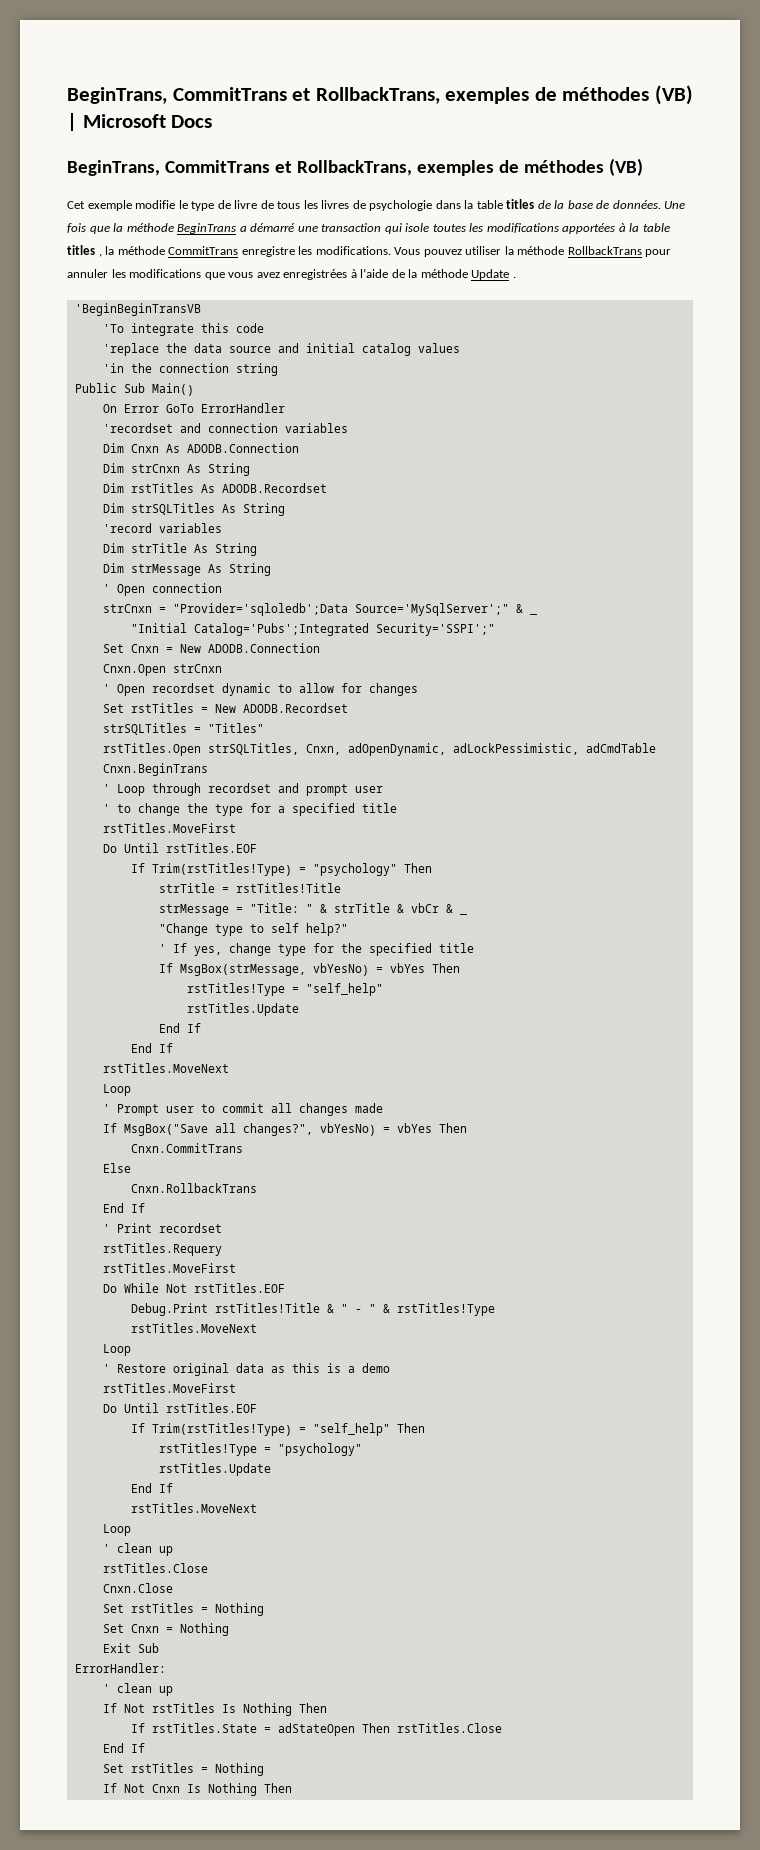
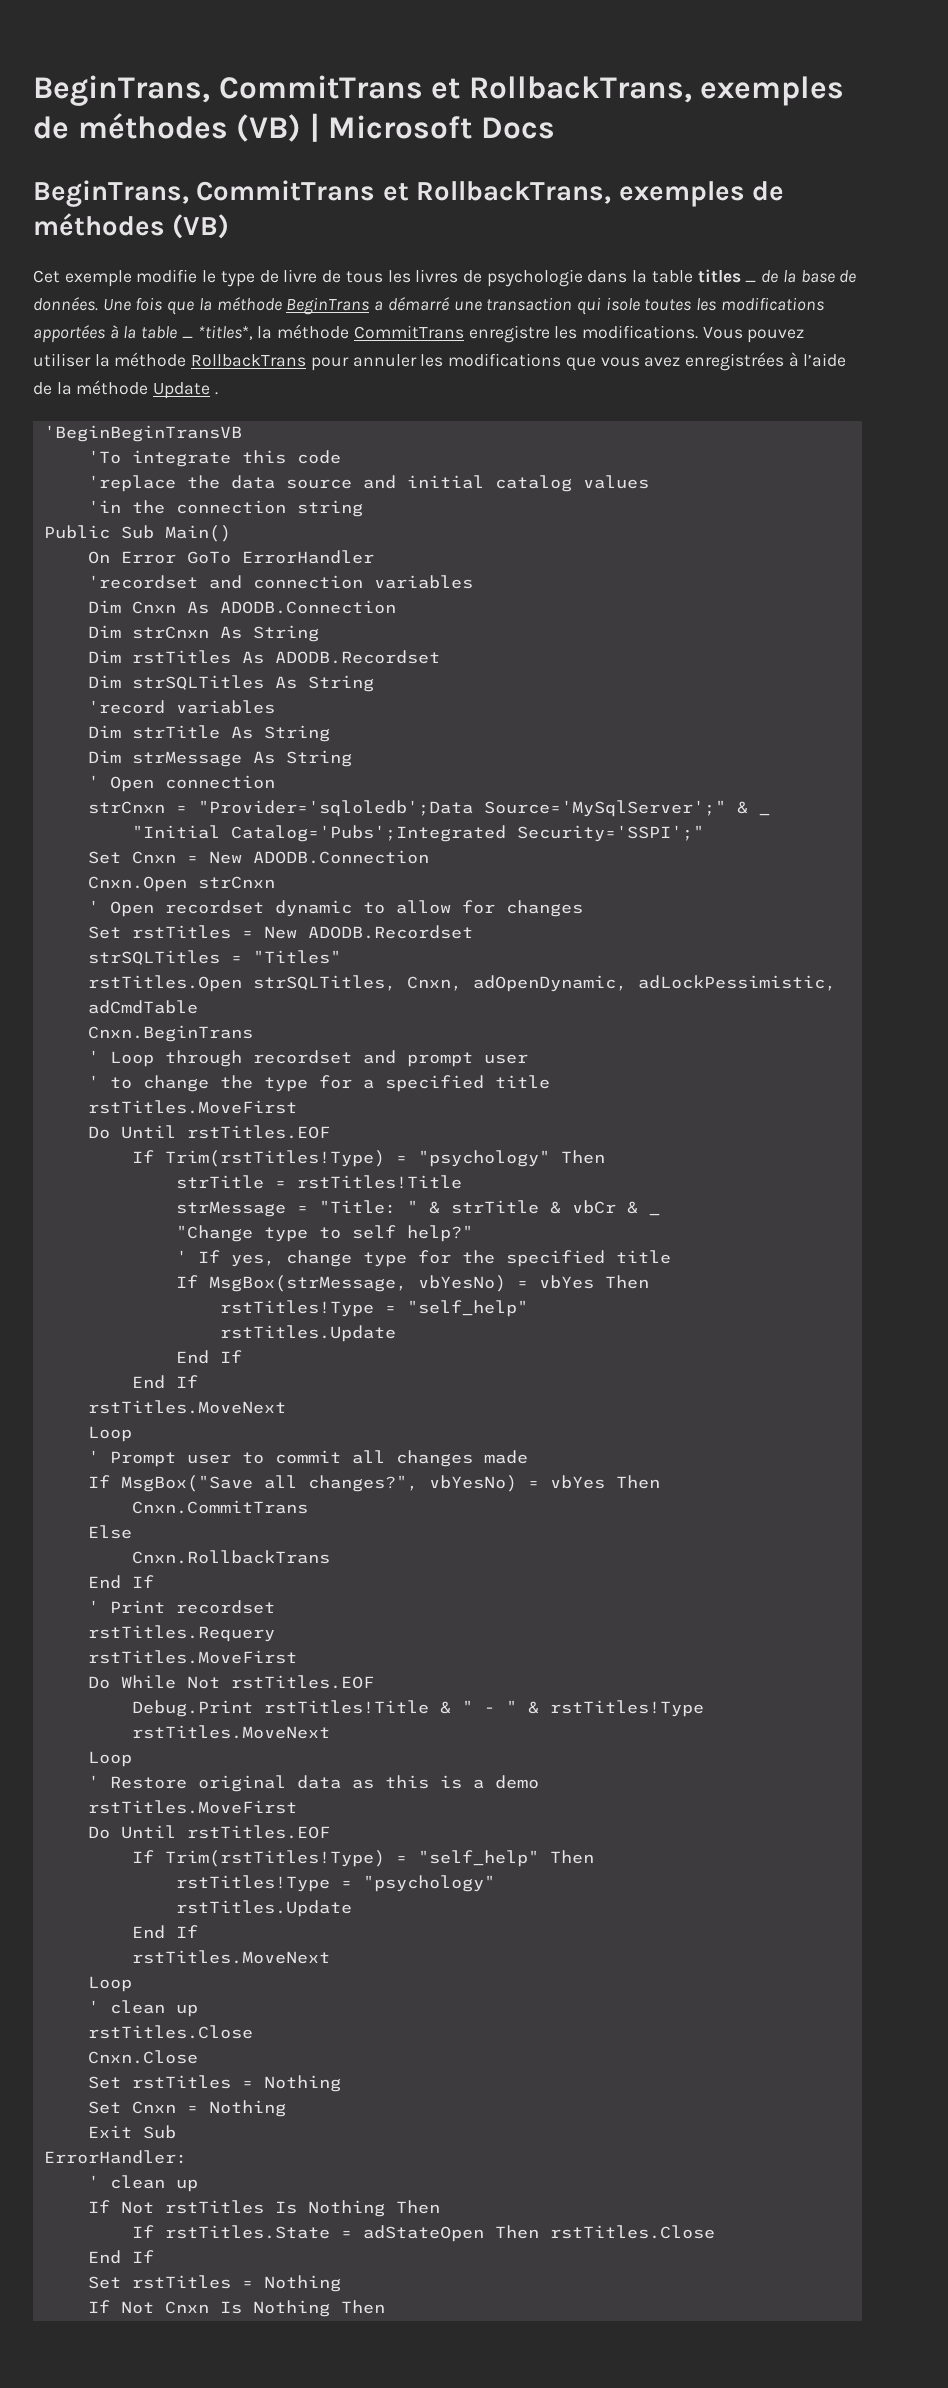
(535, 204) none -> [745,280,757,283] _
[67,245,102,257] titles , -> [181,325,253,340] _ *titles*,

